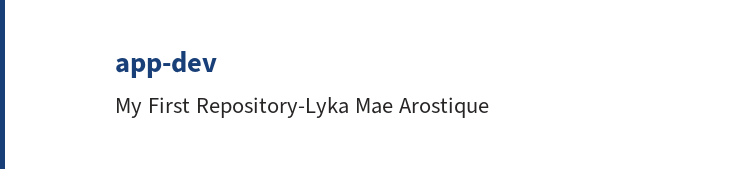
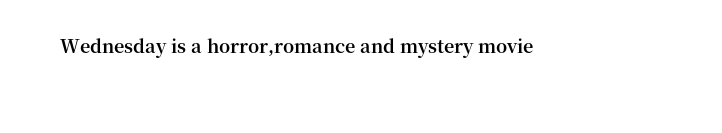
[115,51,217,78] [115,97,490,118] app-dev // My First Repository-Lyka Mae Arostique -> [60,38,533,58] Wednesday is a horror,romance and mystery movie

